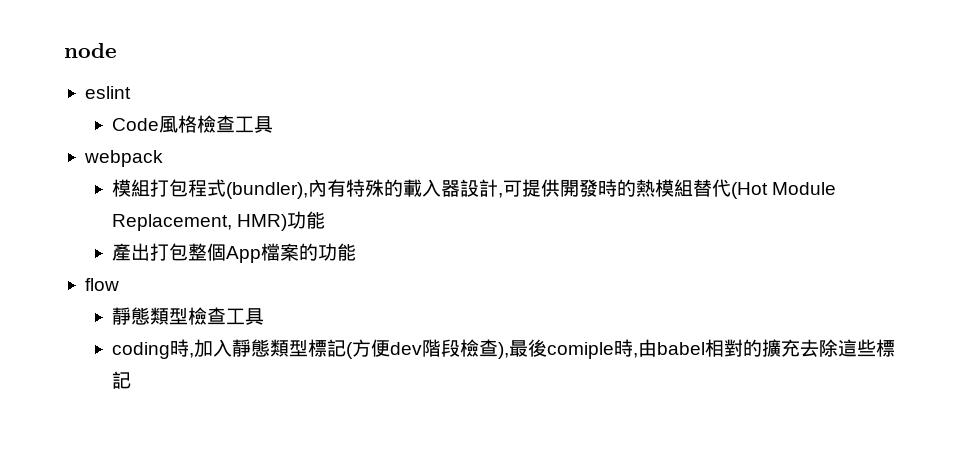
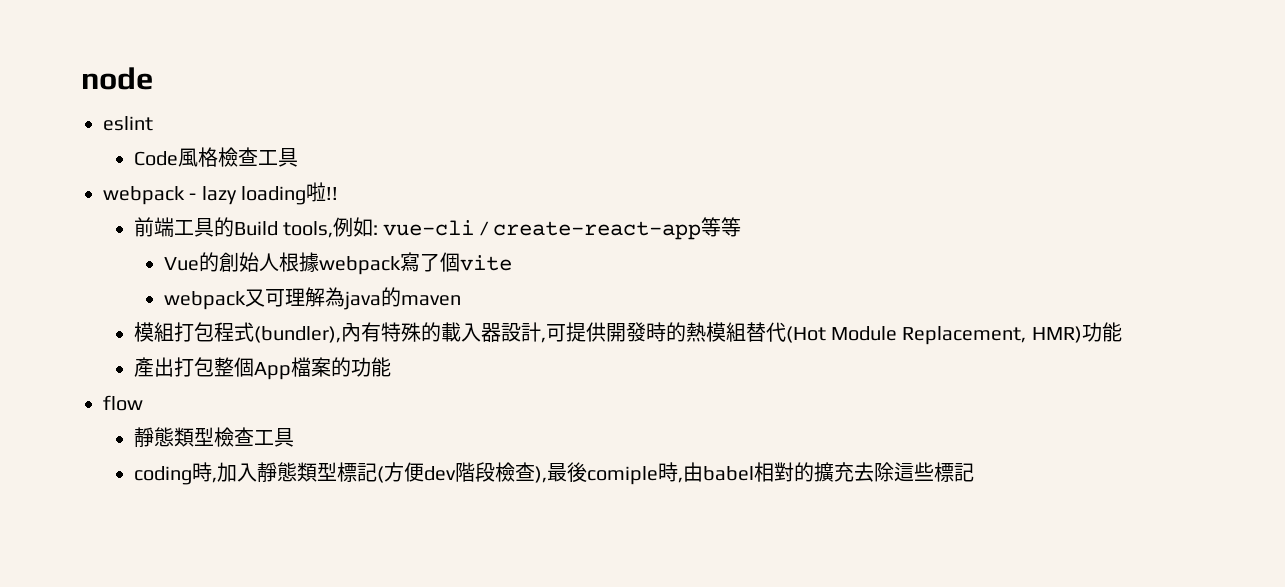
(163, 158) none -> [189,182,339,205] [133,217,742,240] [164,252,513,275] [164,287,462,310] - lazy loading啦!! // 前端工具的Build tools,例如: vue-cli / create-react-app等等 // Vue的創始人根據webpack寫了個vite // webpack又可理解為java的maven

